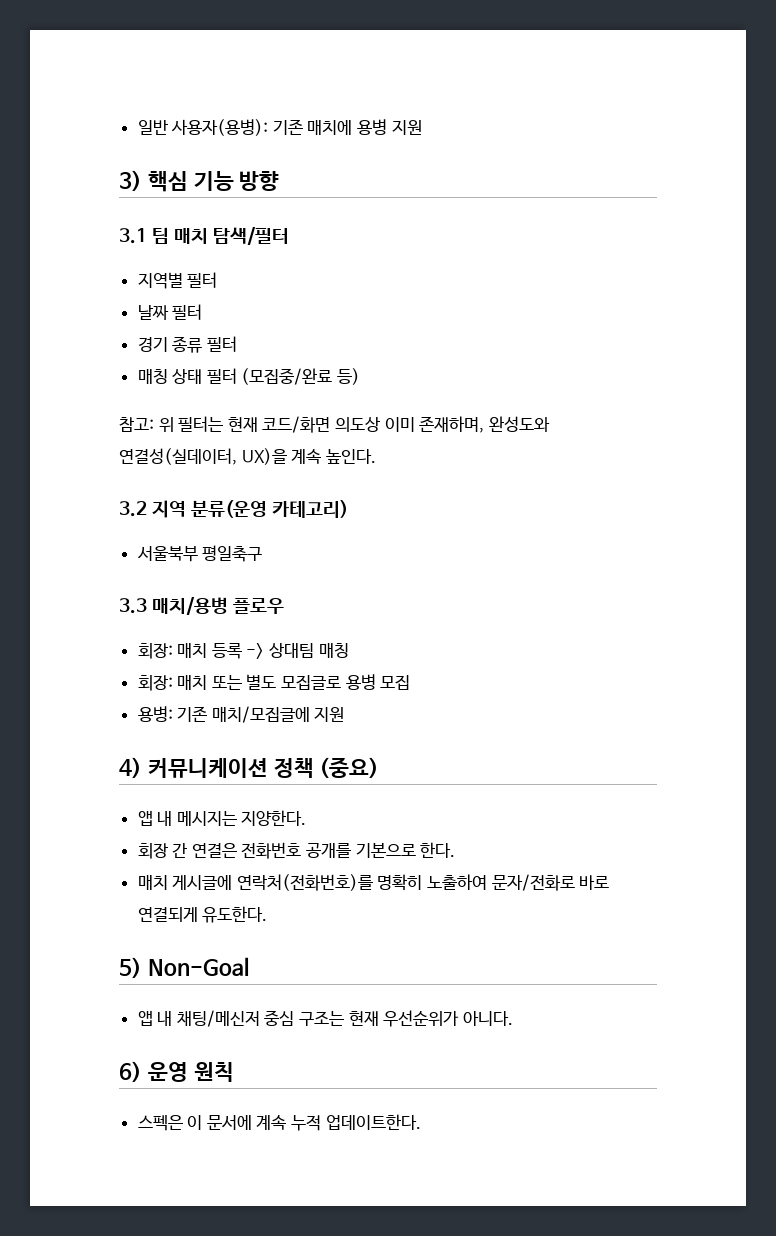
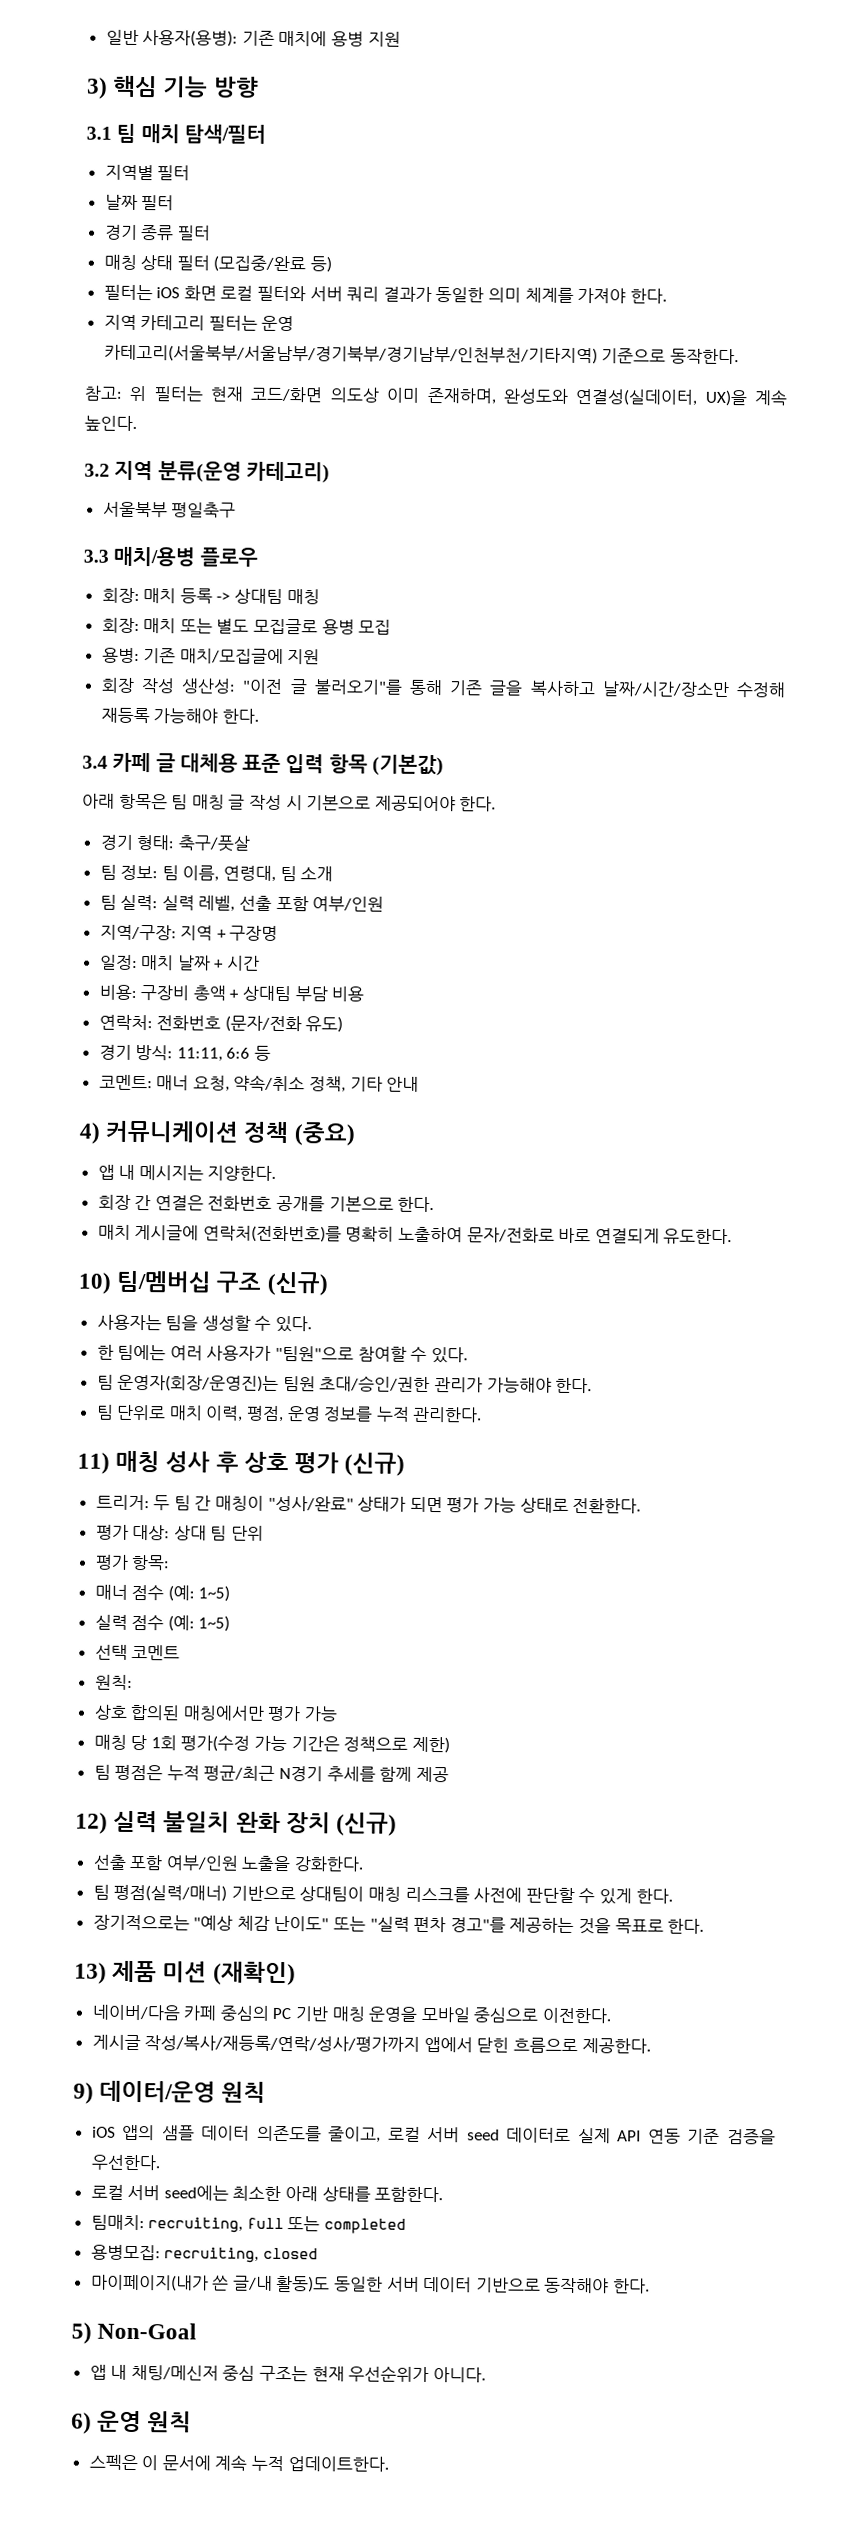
(361, 376) none -> [103,284,667,304] [103,314,295,332] [103,344,739,365] // 필터는 iOS 화면 로컬 필터와 서버 쿼리 결과가 동일한 의미 체계를 가져야 한다. // 지역 카테고리 필터는 운영 카테고리(서울북부/서울남부/경기북부/경기남부/인천부천/기타지역) 기준으로 동작한다.
(345, 714) none -> [100,677,786,698] [100,707,259,724] [82,752,444,777] [82,793,497,812] [99,834,250,852] [99,864,334,882] [99,894,385,912] [99,924,279,941] [99,954,261,971] [98,984,365,1002] [98,1014,344,1033] [98,1044,272,1062] [98,1074,420,1093] // 회장 작성 생산성: "이전 글 불러오기"를 통해 기존 글을 복사하고 날짜/시간/장소만 수정해 재등록 가능해야 한다. // 3.4 카페 글 대체용 표준 입력 항목 (기본값) // 아래 항목은 팀 매칭 글 작성 시 기본으로 제공되어야 한다. // 경기 형태: 축구/풋살 // 팀 정보: 팀 이름, 연령대, 팀 소개 // 팀 실력: 실력 레벨, 선출 포함 여부/인원 // 지역/구장: 지역 + 구장명 // 일정: 매치 날짜 + 시간 // 비용: 구장비 총액 + 상대팀 부담 비용 // 연락처: 전화번호 (문자/전화 유도) // 경기 방식: 11:11, 6:6 등 // 코멘트: 매너 요청, 약속/취소 정책, 기타 안내
(268, 914) none -> [78,1270,328,1296] [96,1314,313,1333] [96,1344,468,1364] [96,1374,593,1394] [95,1404,483,1423] [77,1450,406,1476] [95,1494,642,1514] [95,1524,265,1541] [94,1554,171,1571] [94,1584,231,1602] [94,1614,231,1632] [94,1644,181,1661] [94,1674,133,1690] [93,1704,339,1722] [93,1734,450,1754] [93,1764,449,1783] [75,1810,398,1836] [92,1854,365,1872] [92,1884,673,1905] [92,1914,705,1935] [74,1960,296,1986] [91,2004,612,2024] [91,2034,651,2054] [73,2080,267,2104] [91,2124,776,2145] [90,2154,160,2171] [90,2184,444,2203] [90,2214,407,2234] [90,2244,318,2263] [90,2274,651,2294] // 10) 팀/멤버십 구조 (신규) // 사용자는 팀을 생성할 수 있다. // 한 팀에는 여러 사용자가 "팀원"으로 참여할 수 있다. // 팀 운영자(회장/운영진)는 팀원 초대/승인/권한 관리가 가능해야 한다. // 팀 단위로 매치 이력, 평점, 운영 정보를 누적 관리한다. // 11) 매칭 성사 후 상호 평가 (신규) // 트리거: 두 팀 간 매칭이 "성사/완료" 상태가 되면 평가 가능 상태로 전환한다. // 평가 대상: 상대 팀 단위 // 평가 항목: // 매너 점수 (예: 1~5) // 실력 점수 (예: 1~5) // 선택 코멘트 // 원칙: // 상호 합의된 매칭에서만 평가 가능 // 매칭 당 1회 평가(수정 가능 기간은 정책으로 제한) // 팀 평점은 누적 평균/최근 N경기 추세를 함께 제공 // 12) 실력 불일치 완화 장치 (신규) // 선출 포함 여부/인원 노출을 강화한다. // 팀 평점(실력/매너) 기반으로 상대팀이 매칭 리스크를 사전에 판단할 수 있게 한다. // 장기적으로는 "예상 체감 난이도" 또는 "실력 편차 경고"를 제공하는 것을 목표로 한다. // 13) 제품 미션 (재확인) // 네이버/다음 카페 중심의 PC 기반 매칭 운영을 모바일 중심으로 이전한다. // 게시글 작성/복사/재등록/연락/성사/평가까지 앱에서 닫힌 흐름으로 제공한다. // 9) 데이터/운영 원칙 // iOS 앱의 샘플 데이터 의존도를 줄이고, 로컬 서버 seed 데이터로 실제 API 연동 기준 검증을 우선한다. // 로컬 서버 seed에는 최소한 아래 상태를 포함한다. // 팀매치: recruiting, full 또는 completed // 용병모집: recruiting, closed // 마이페이지(내가 쓴 글/내 활동)도 동일한 서버 데이터 기반으로 동작해야 한다.

